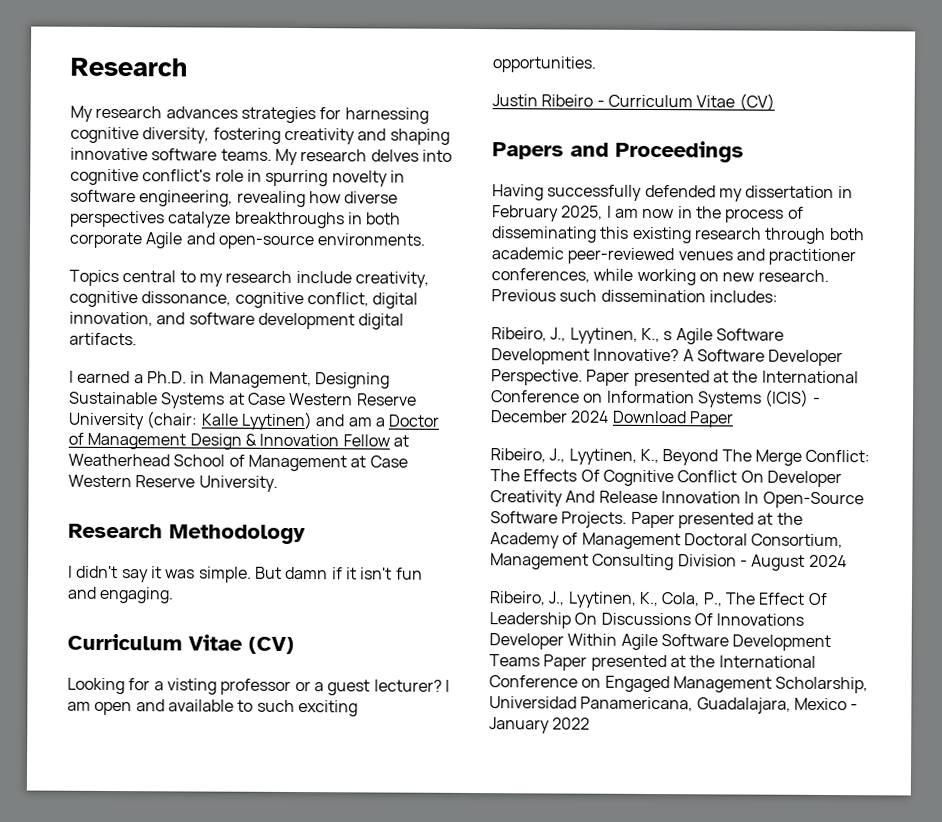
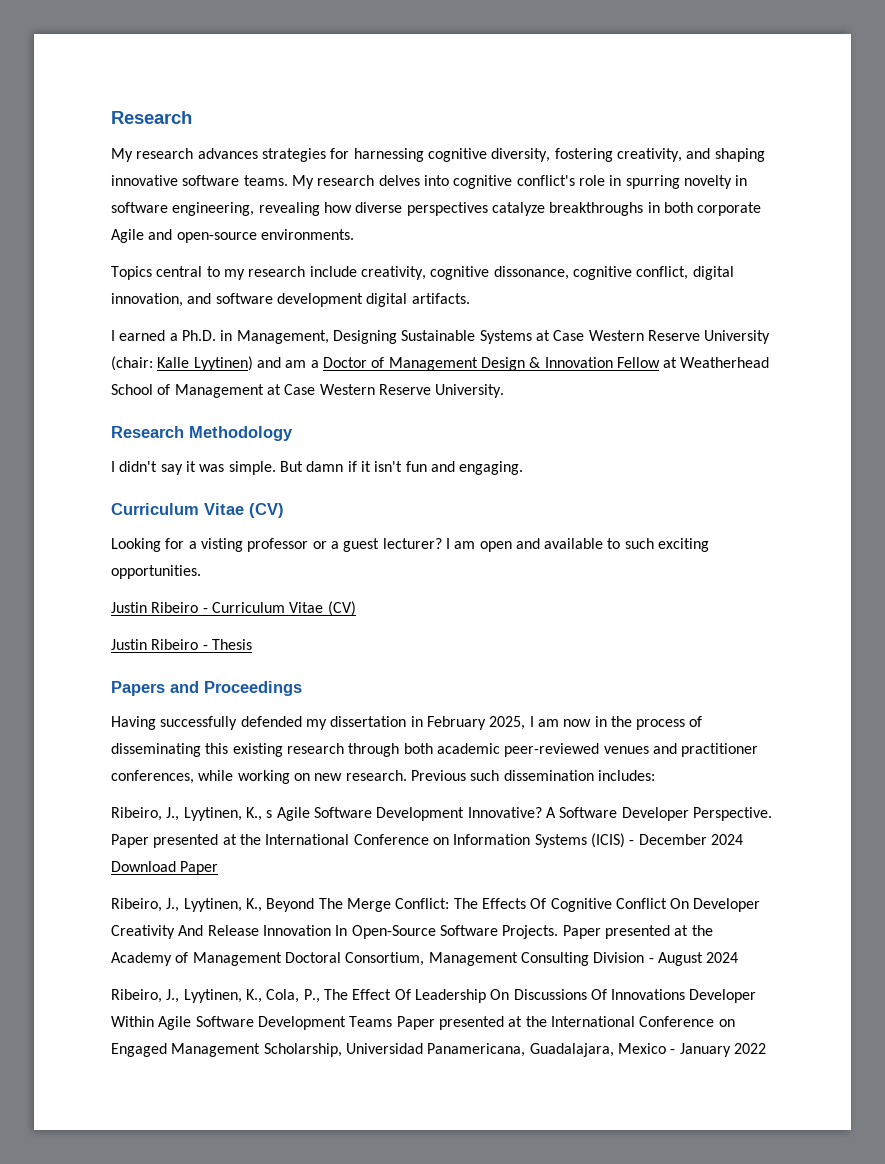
[283,127,355,145] creativity -> [616,148,682,162] creativity,
(775, 102) none -> [111,639,252,650] // Justin Ribeiro - Thesis

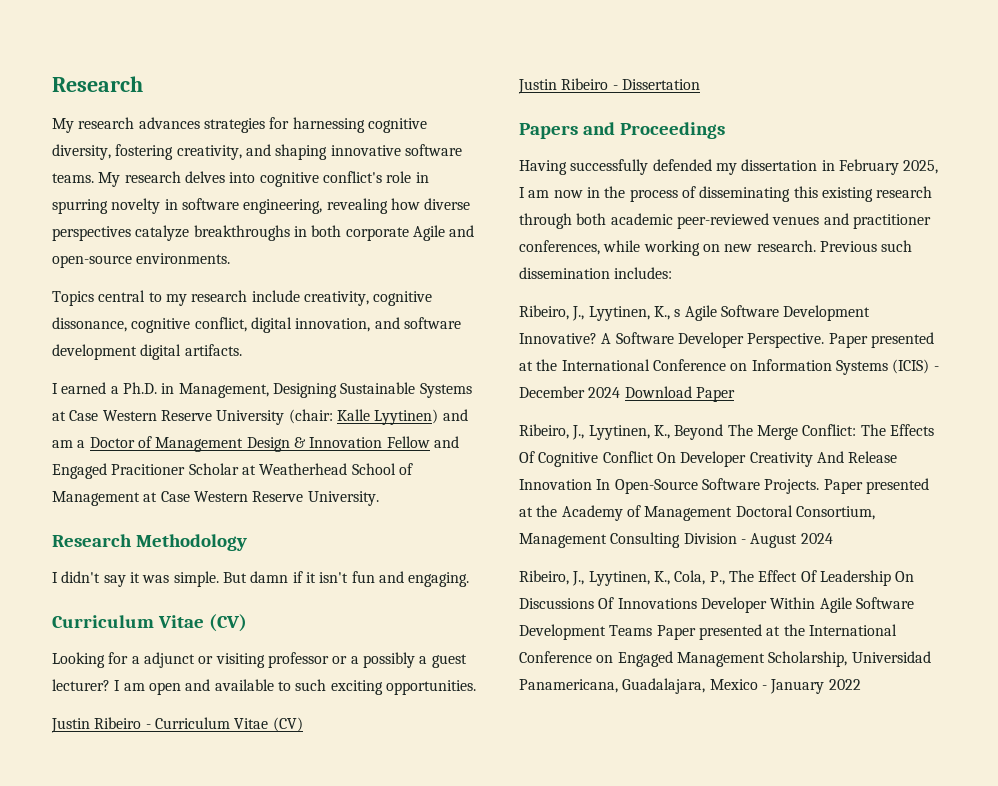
(660, 362) none -> [433,436,459,448] [52,463,239,479] and Engaged Pracitioner Scholar
[200,538,243,552] visting -> [143,652,265,668] adjunct or visiting
(339, 545) none -> [362,652,428,668] possibly a
[211,639,252,650] Thesis -> [621,79,700,90] Dissertation

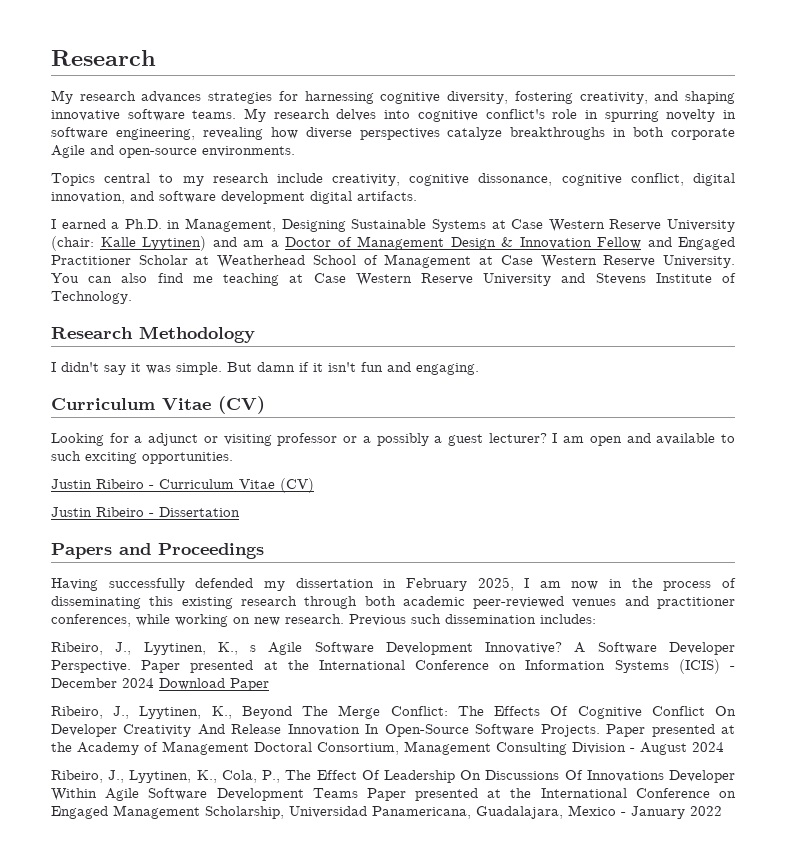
[111,464,186,475] Pracitioner -> [51,255,131,265] Practitioner
(379, 498) none -> [51,273,736,286] [51,291,132,304] You can also find me teaching at Case Western Reserve University and Stevens Institute of Technology.

